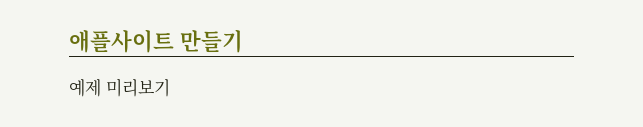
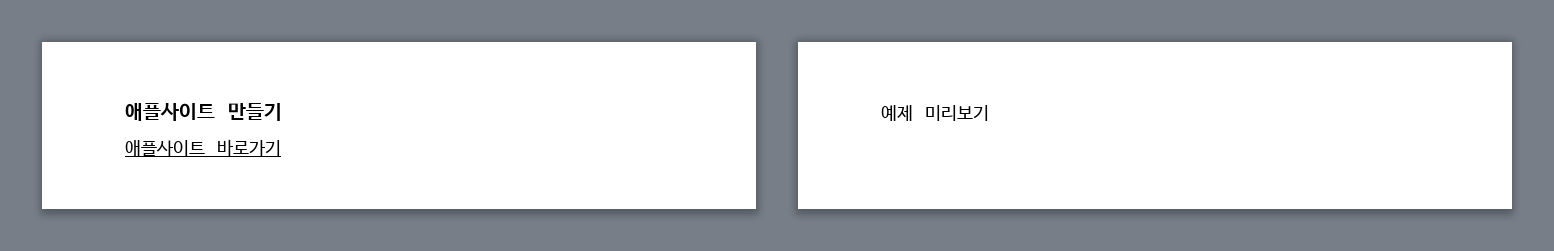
(243, 41) none -> [125,139,281,156] // 애플사이트 바로가기

